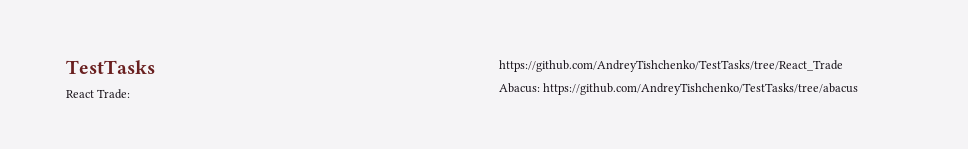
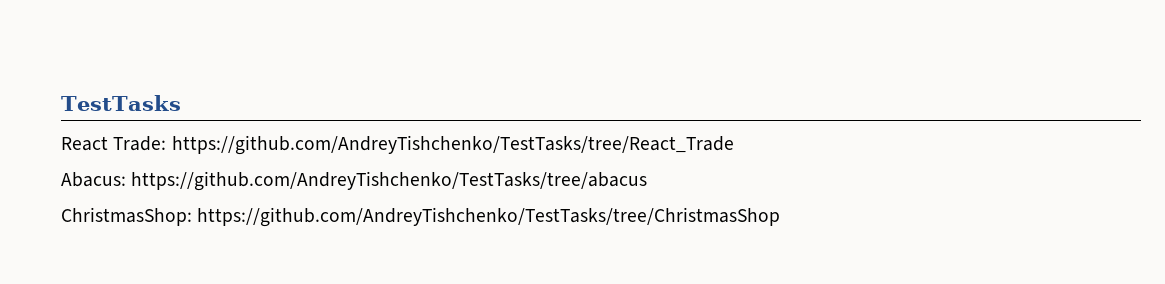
(859, 89) none -> [61,207,781,227] // ChristmasShop: https://github.com/AndreyTishchenko/TestTasks/tree/ChristmasShop

